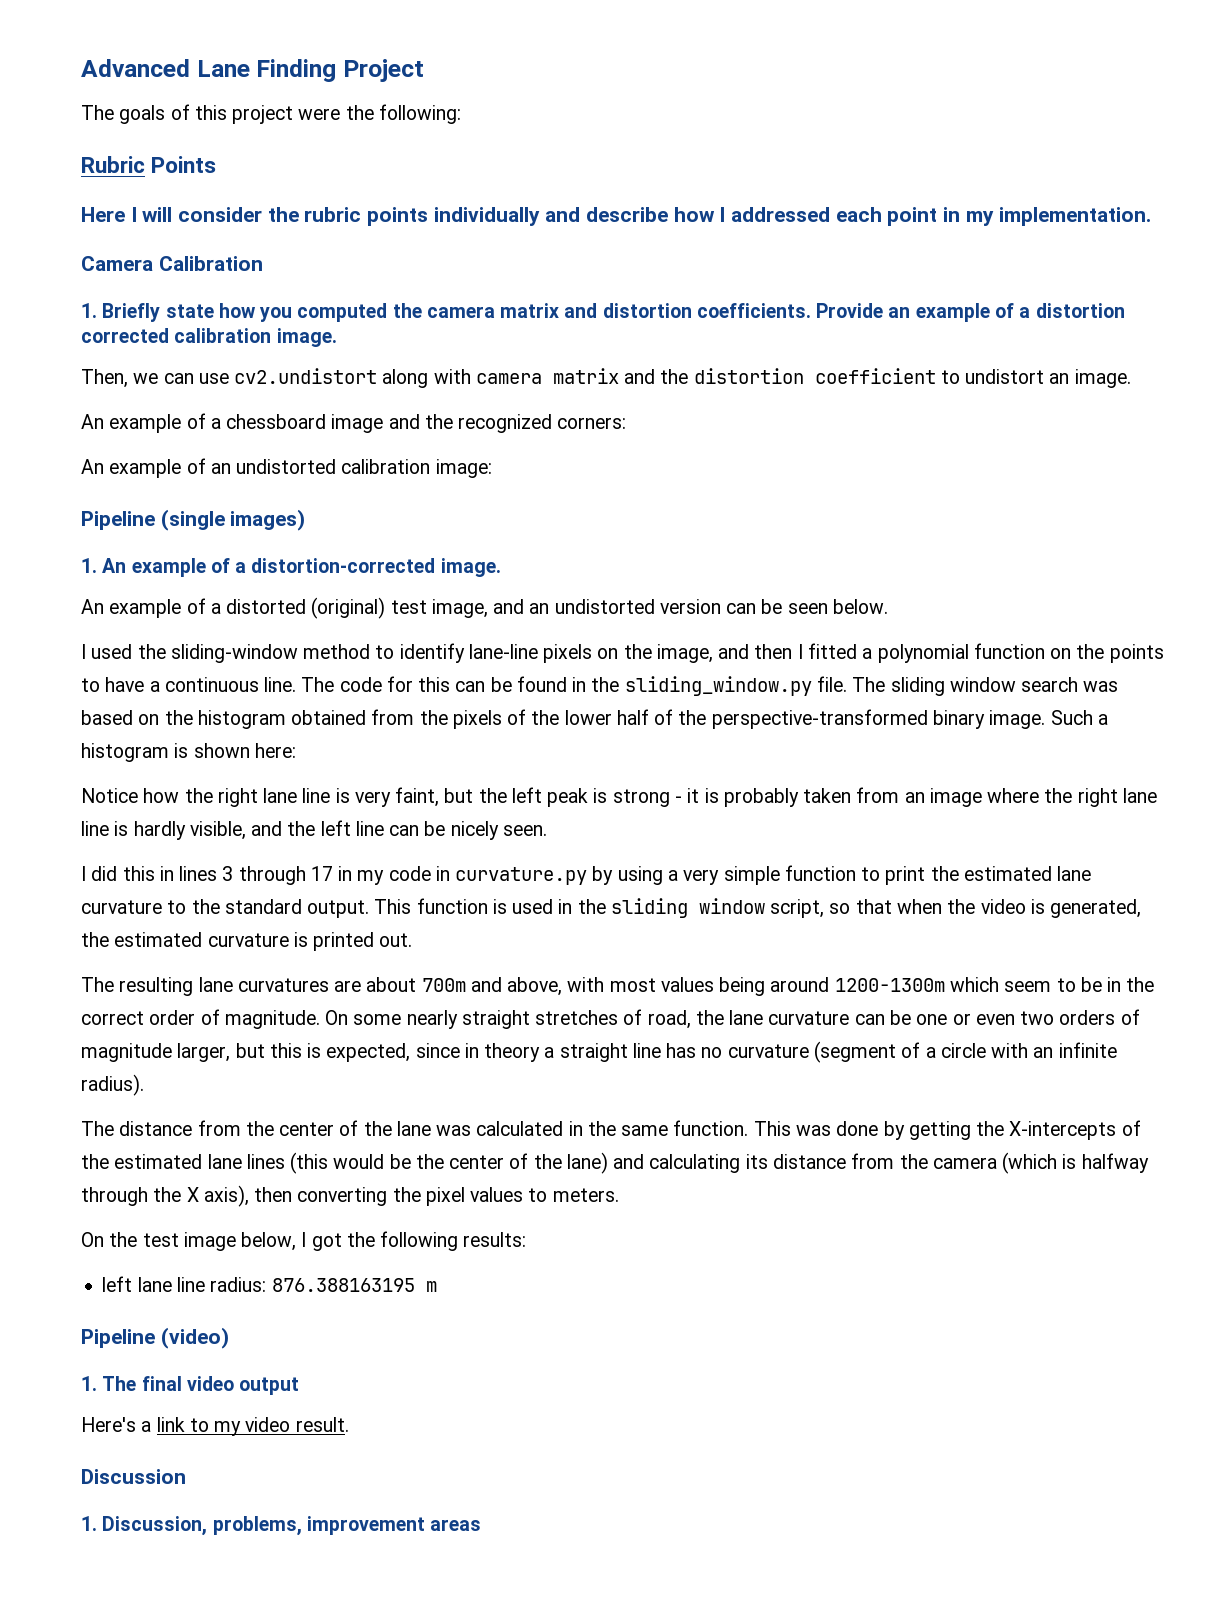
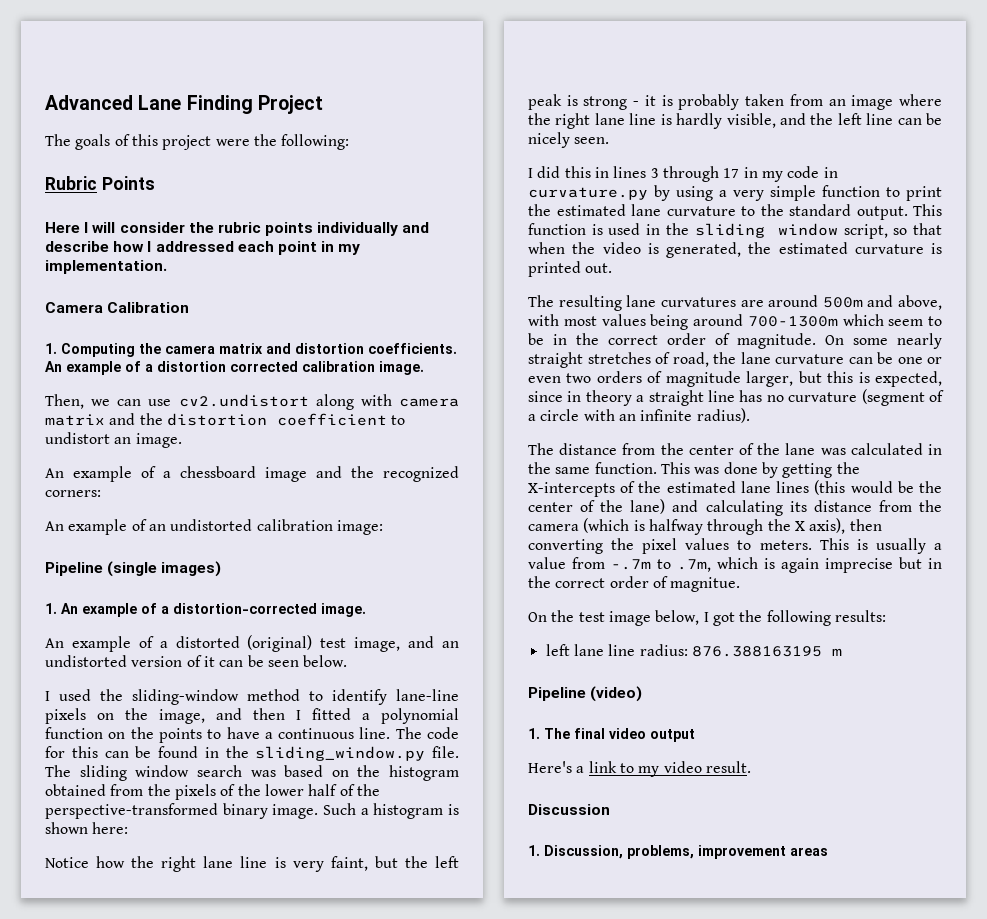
[102,303,388,322] Briefly state how you computed -> [61,343,135,357] Computing
[816,303,911,318] Provide an -> [45,361,62,372] An
(721, 606) none -> [186,655,215,667] of it
[366,977,466,992] about 700m -> [768,295,863,308] around 500m
[834,978,945,992] 1200-1300m -> [747,316,838,327] 700-1300m
(619, 1195) none -> [819,538,942,554] [528,557,942,573] [528,576,741,592] This is usually a value from -.7m to .7m, which is again imprecise but in the correct order of magnitue.

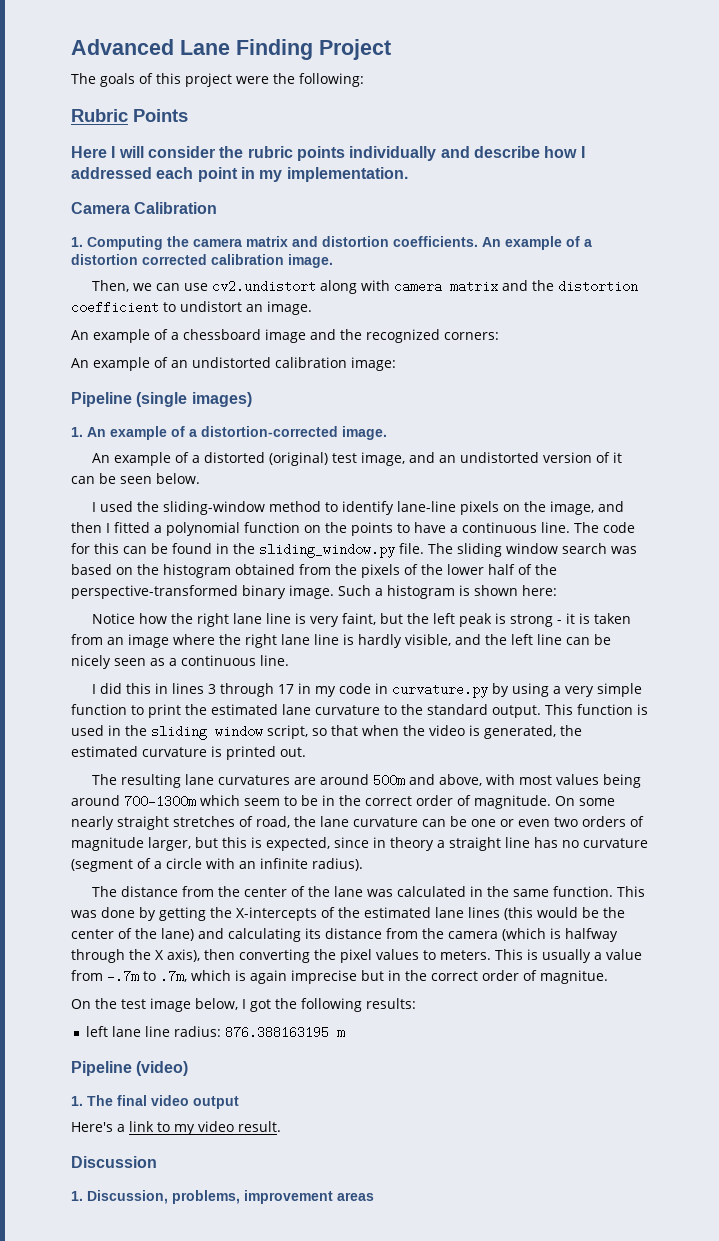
[678,94,740,110] probably -> (590, 618) none
[574,137,610,144] seen. -> [114,655,289,666] seen as a continuous line.

